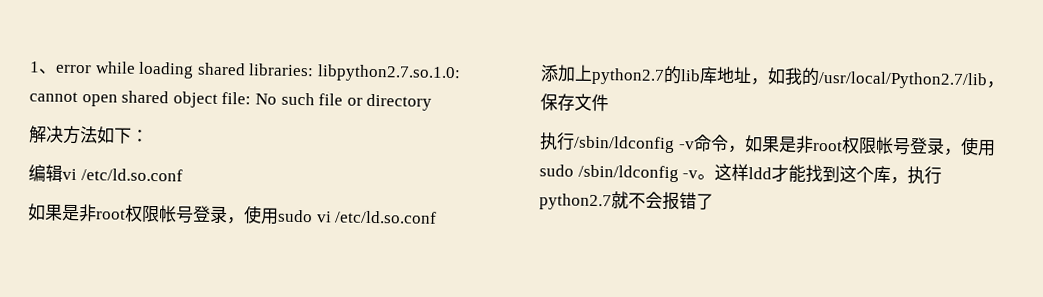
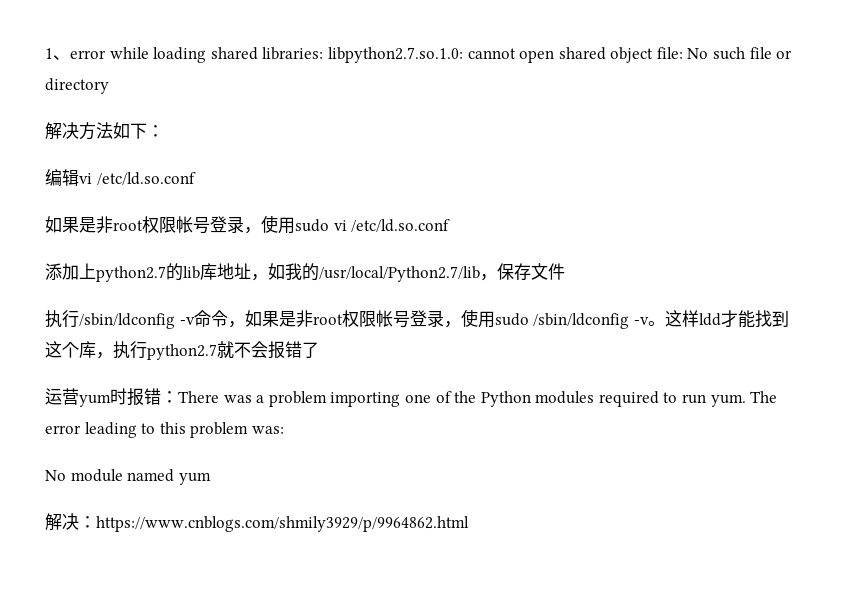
(714, 201) none -> [45,388,778,407] [45,422,284,438] [45,469,211,485] [45,513,469,532] // 运营yum时报错：There was a problem importing one of the Python modules required to run yum. The error leading to this problem was: // No module named yum // 解决：https://www.cnblogs.com/shmily3929/p/9964862.html

